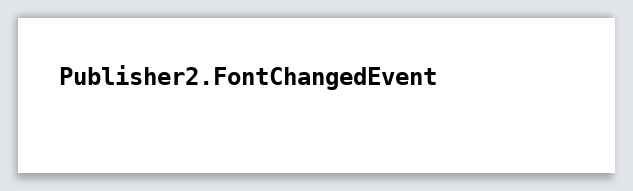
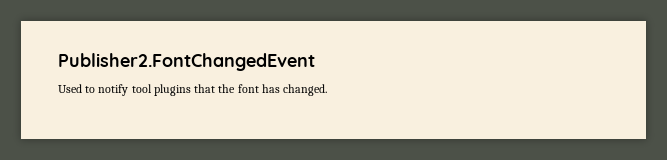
(437, 77) none -> [58,84,328,96] // Used to notify tool plugins that the font has changed.

